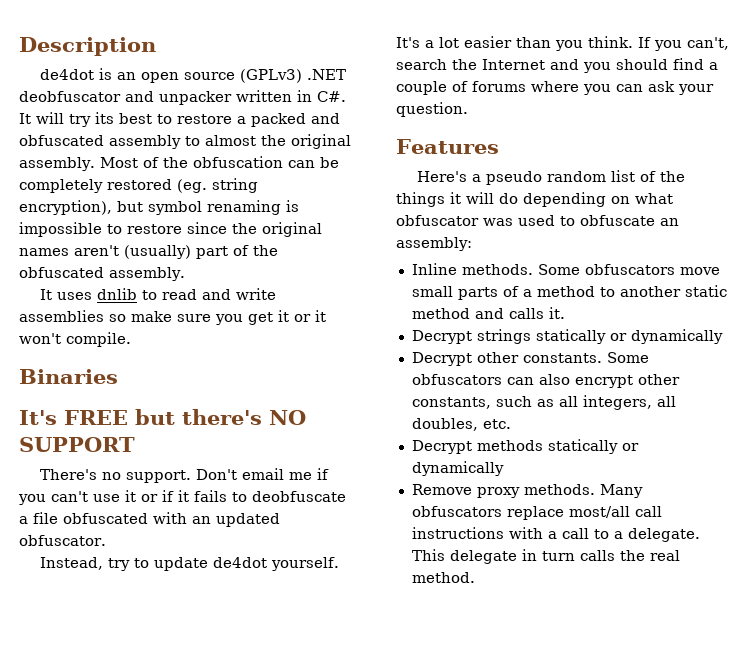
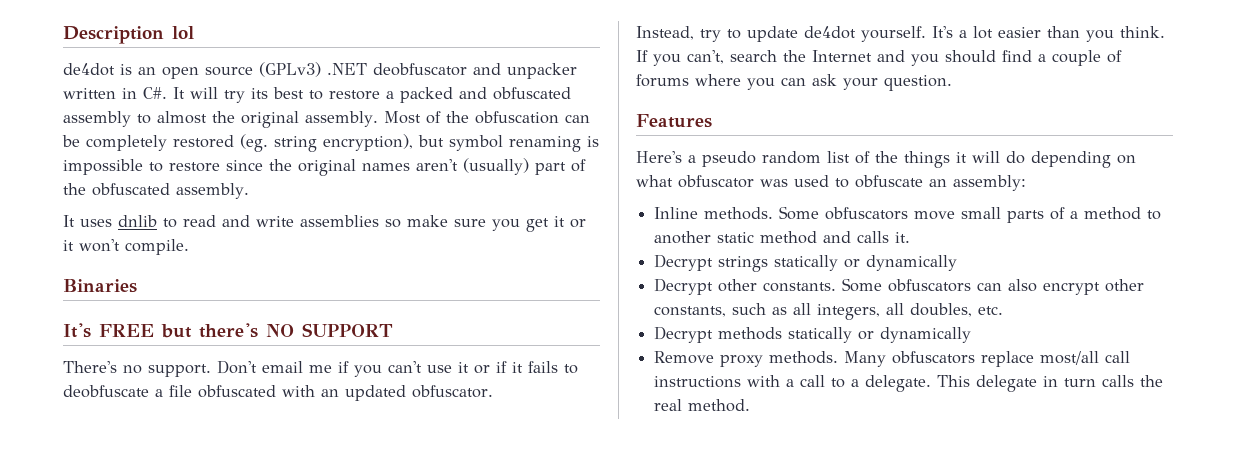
(156, 46) none -> [172,26,194,39] lol

